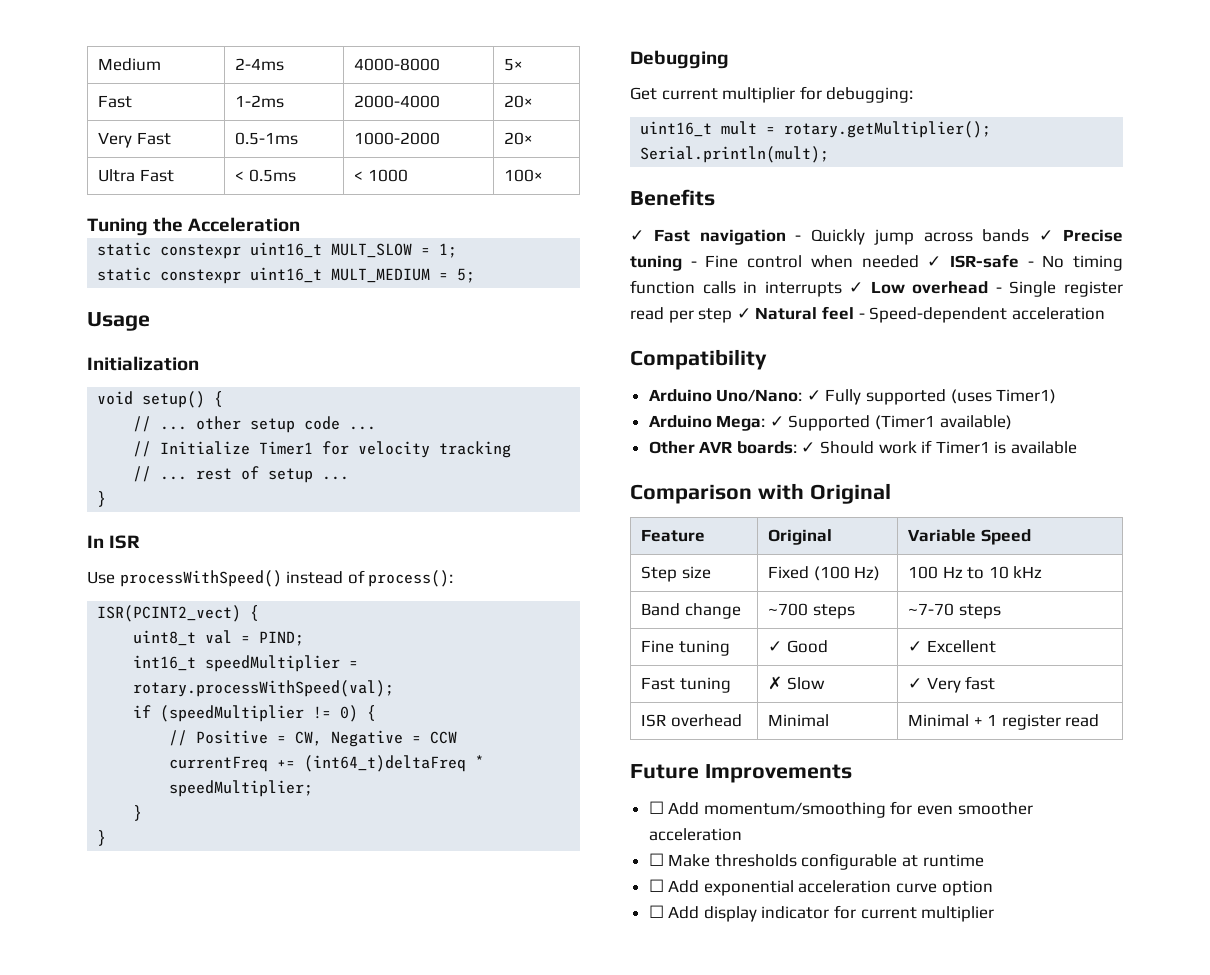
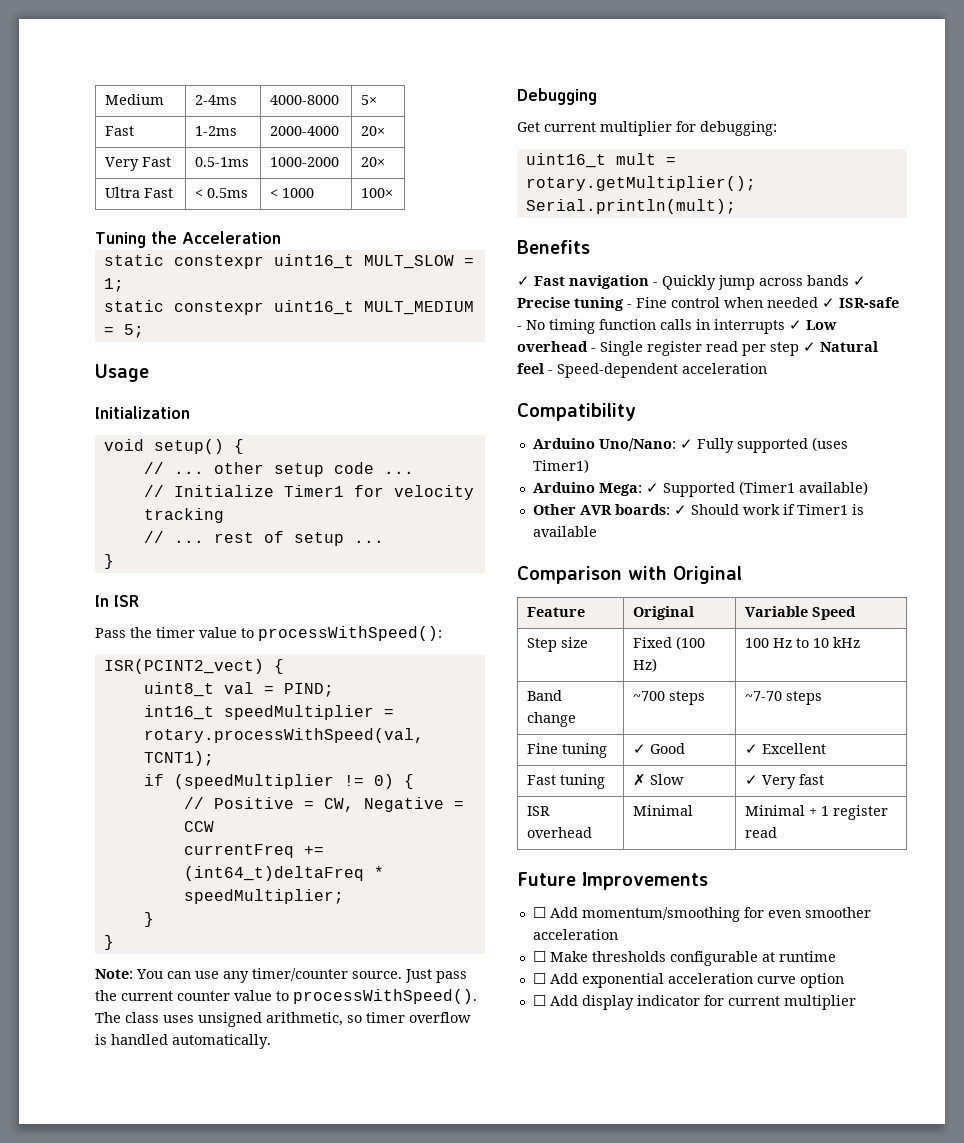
[87,570,454,587] Use processWithSpeed() instead of process(): -> [95,626,442,641] Pass the timer value to processWithSpeed():
[133,680,395,697] rotary.processWithSpeed(val); -> [143,728,424,743] [143,751,214,766] rotary.processWithSpeed(val, TCNT1);
(107, 838) none -> [95,968,467,983] [95,989,477,1004] [95,1012,471,1027] [95,1034,271,1049] // Note: You can use any timer/counter source. Just pass the current counter value to processWithSpeed(). The class uses unsigned arithmetic, so timer overflow is handled automatically.

